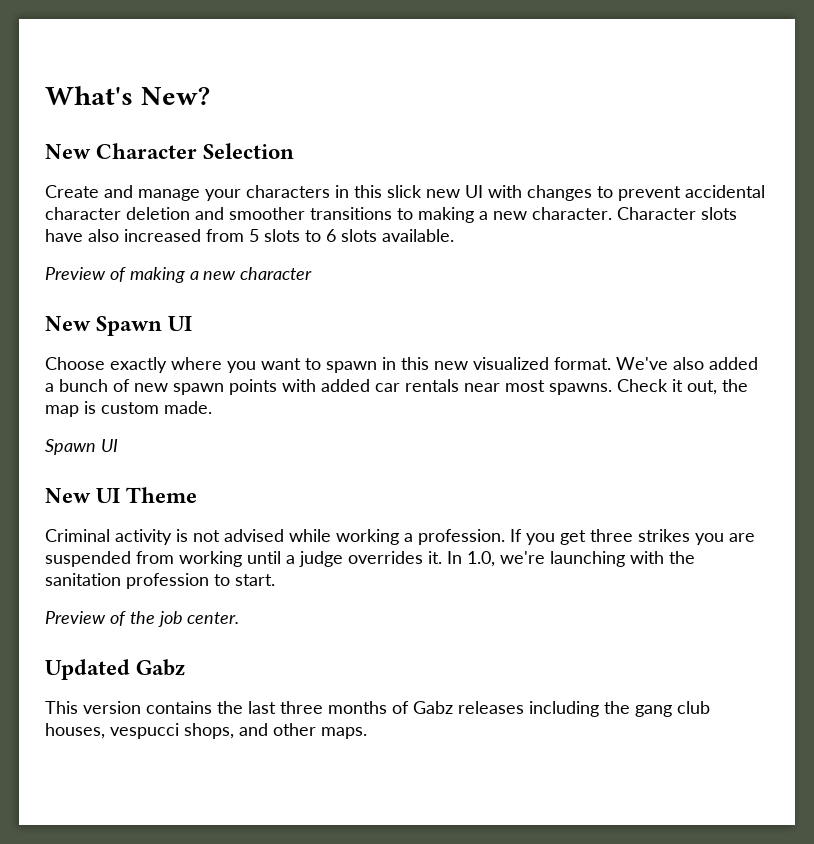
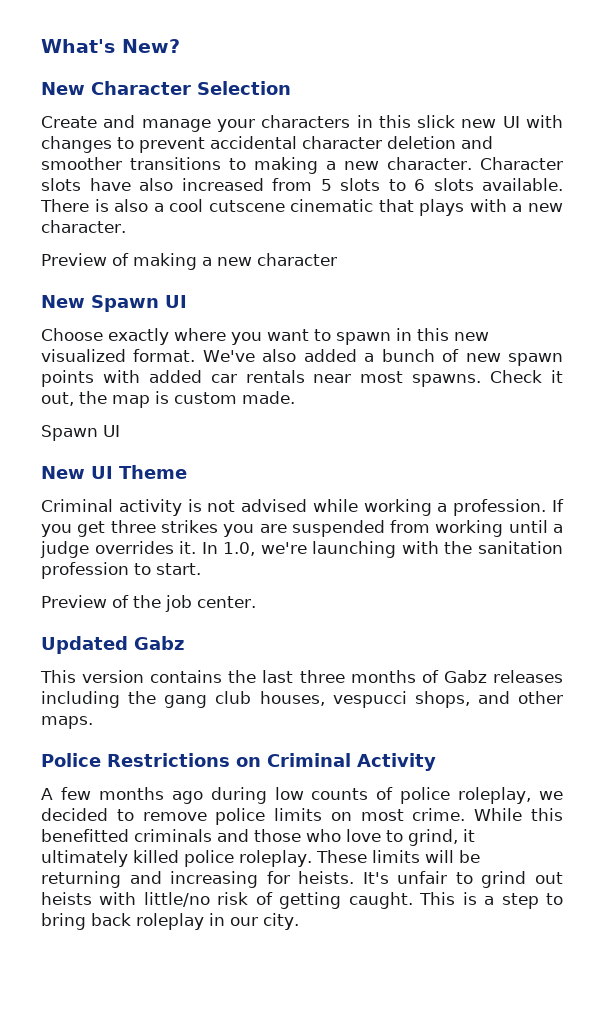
(454, 235) none -> [40,199,563,216] [41,220,126,233] There is also a cool cutscene cinematic that plays with a new character.
(367, 733) none -> [41,753,436,771] [41,787,563,804] [41,808,563,825] [41,829,475,846] [41,850,480,867] [41,871,563,888] [41,892,563,909] [41,913,299,930] // Police Restrictions on Criminal Activity // A few months ago during low counts of police roleplay, we decided to remove police limits on most crime. While this benefitted criminals and those who love to grind, it ultimately killed police roleplay. These limits will be returning and increasing for heists. It's unfair to grind out heists with little/no risk of getting caught. This is a step to bring back roleplay in our city.

